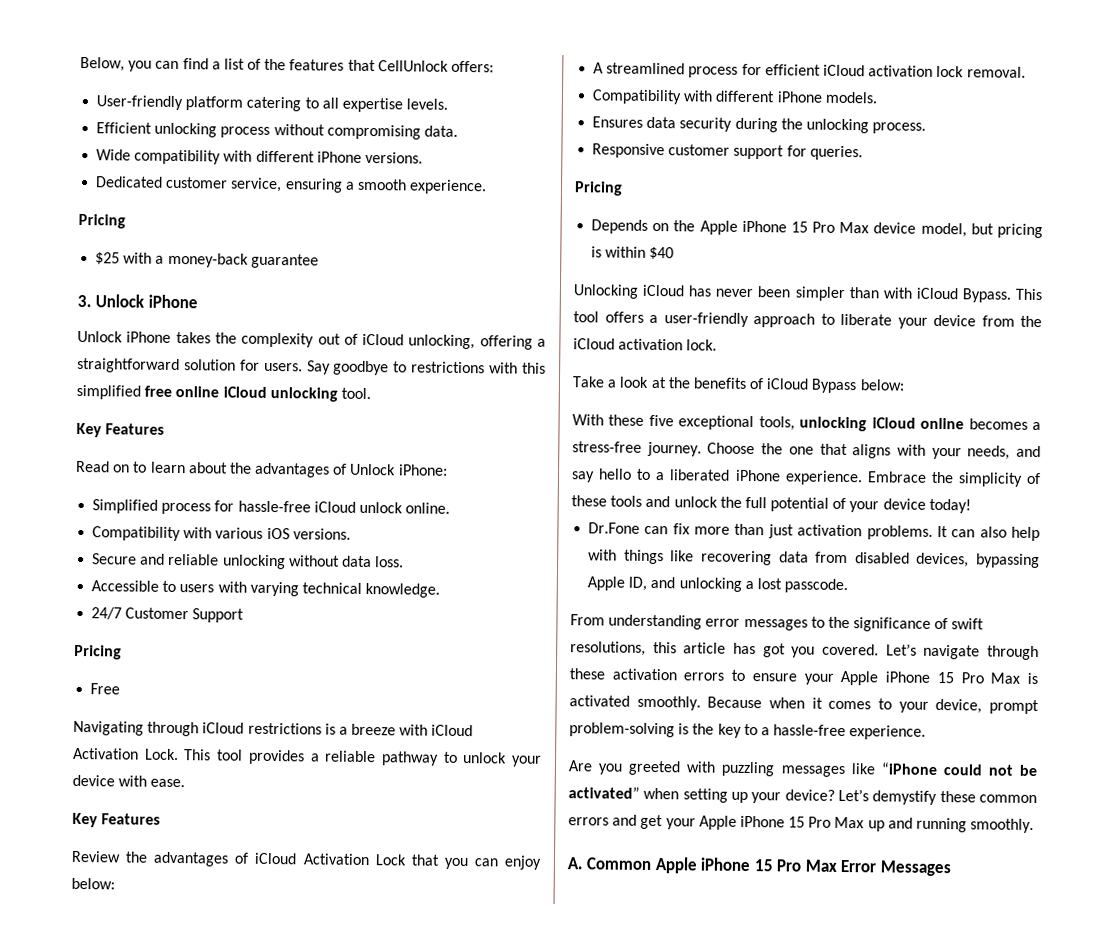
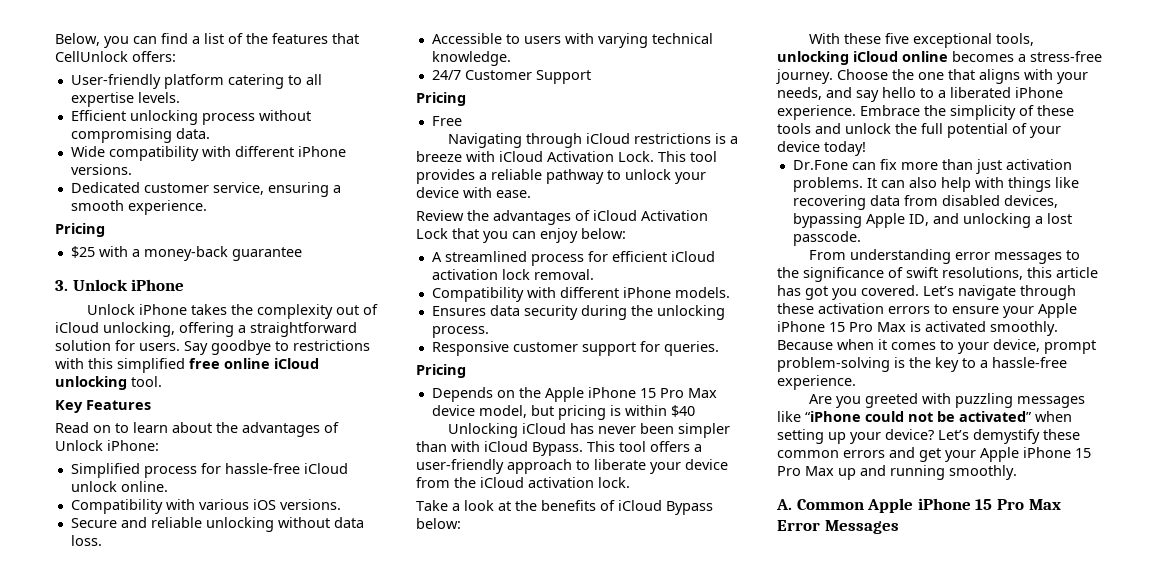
[72,812,161,828] // Key Features -> (531, 194) none

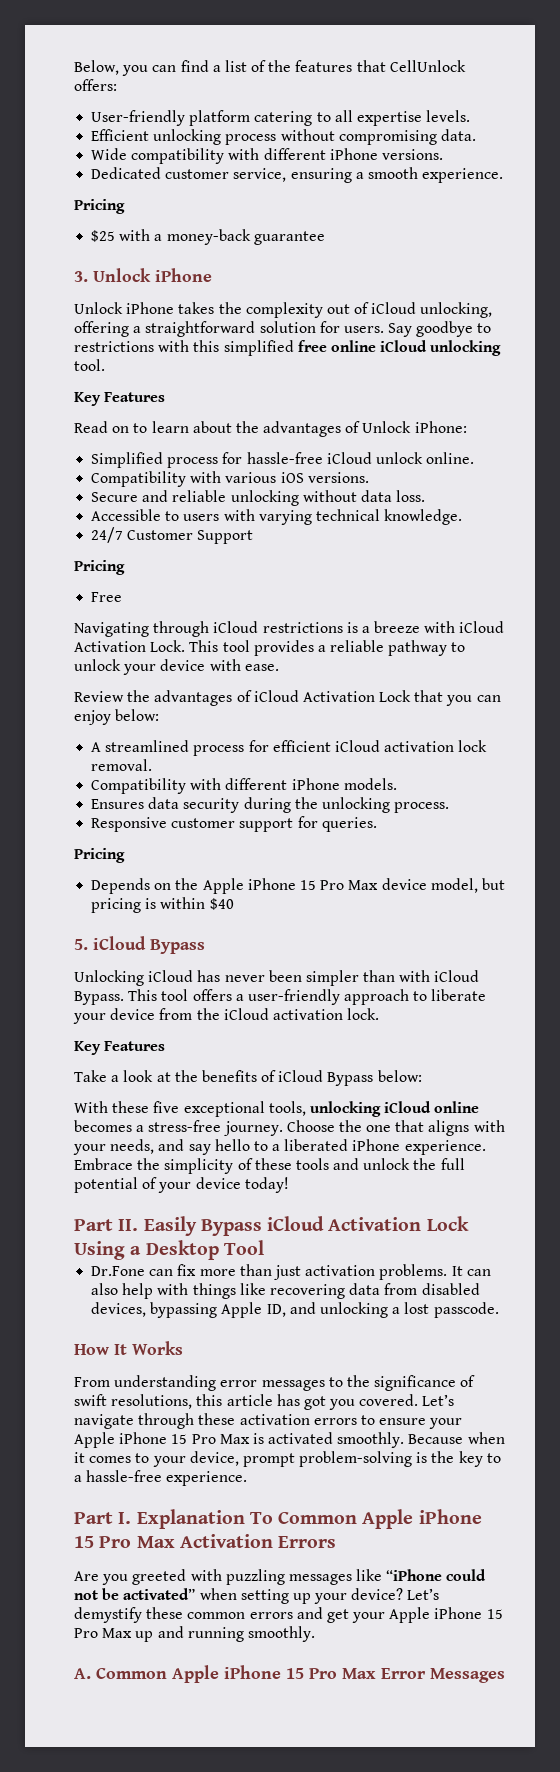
(695, 411) none -> [74,936,205,954] // 5. iCloud Bypass
(630, 482) none -> [74,1041,166,1055] // Key Features
(866, 148) none -> [74,1216,469,1236] [74,1240,264,1260] // Part II. Easily Bypass iCloud Activation Lock Using a Desktop Tool
(861, 238) none -> [74,1341,183,1355] // How It Works
(856, 382) none -> [74,1509,482,1529] [74,1534,337,1548] // Part I. Explanation To Common Apple iPhone 15 Pro Max Activation Errors

